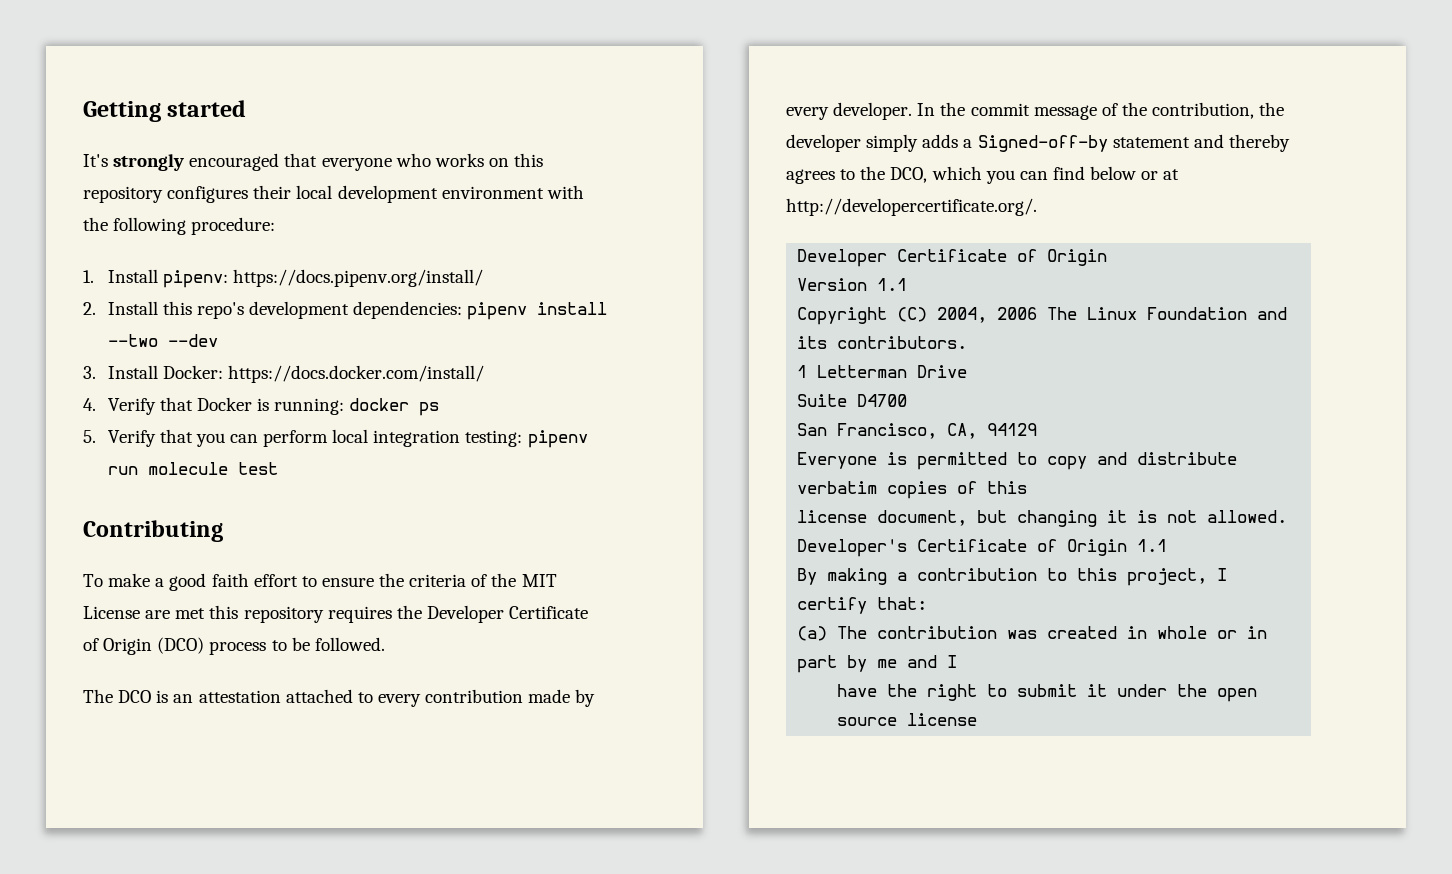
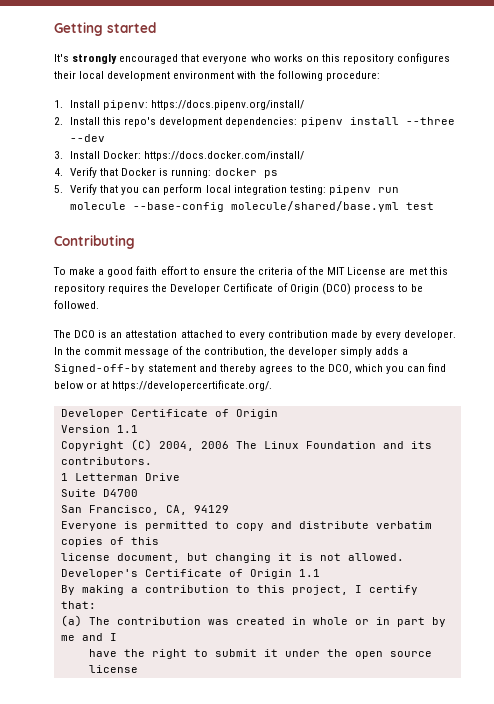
[107,334,158,347] --two -> [405,117,455,125] --three
(228, 468) none -> [133,201,400,212] --base-config molecule/shared/base.yml
[786,198,1037,216] http://developercertificate.org/. -> [112,380,273,391] https://developercertificate.org/.

